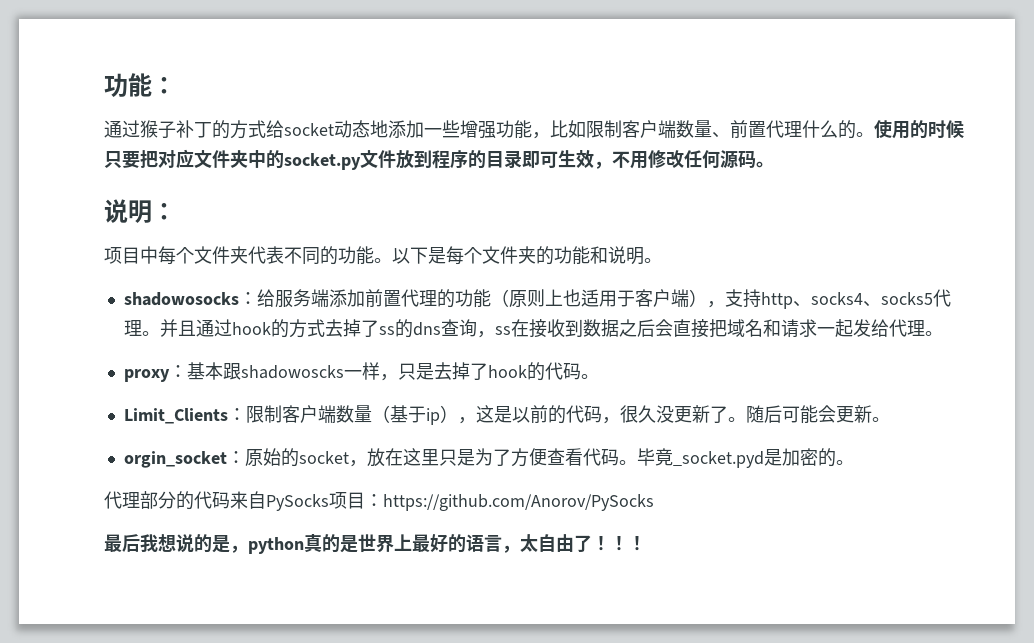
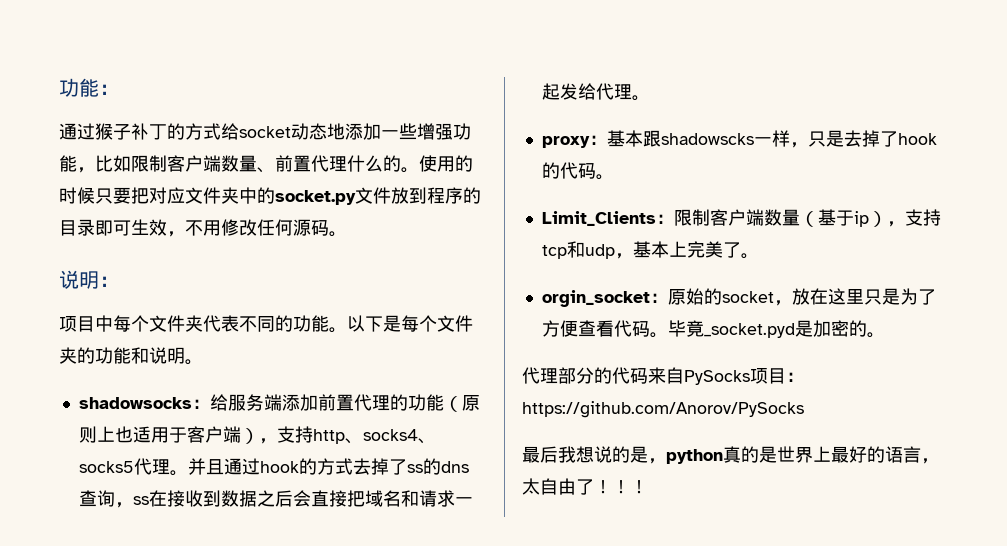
[123,292,239,306] shadowosocks -> [78,397,192,409] shadowsocks
[240,365,344,379] shadowoscks -> [660,133,754,145] shadowscks
[475,405,872,424] 这是以前的代码，很久没更新了。随后可能会更新 -> [904,209,941,226] [541,241,741,259] 支持tcp和udp，基本上完美了

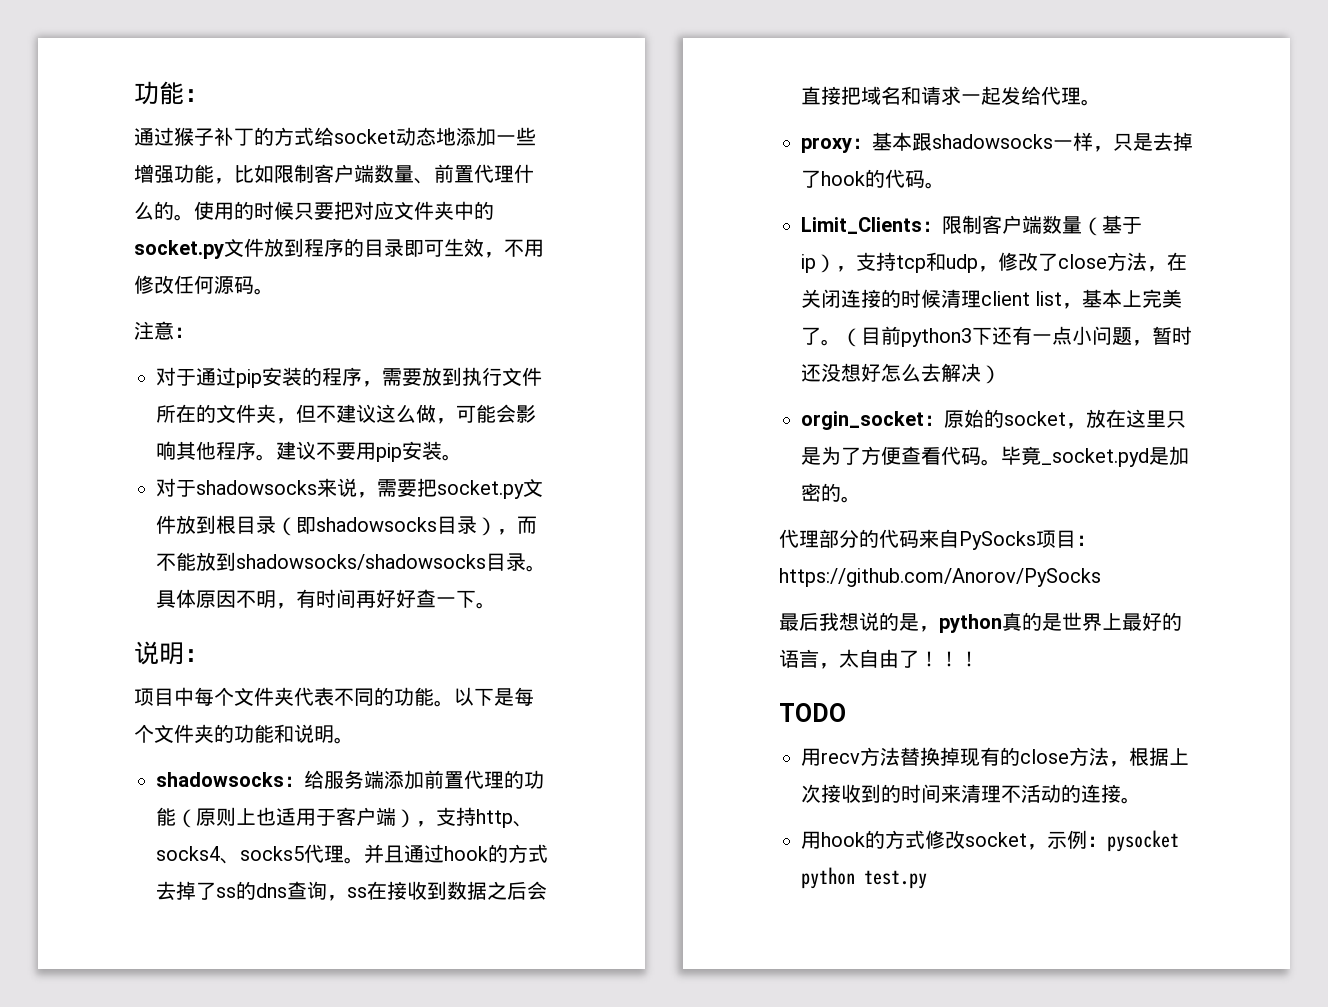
(347, 234) none -> [134,321,194,340] [156,367,542,388] [156,404,536,424] [156,441,462,462] [156,478,543,499] [156,515,537,536] [156,552,546,572] [156,589,496,609] // 注意： // 对于通过pip安装的程序，需要放到执行文件所在的文件夹，但不建议这么做，可能会影响其他程序。建议不要用pip安装。 // 对于shadowsocks来说，需要把socket.py文件放到根目录（即shadowsocks目录），而不能放到shadowsocks/shadowsocks目录。具体原因不明，有时间再好好查一下。
[660,133,754,145] shadowscks -> [932,134,1053,149] shadowsocks
[632,241,759,259] 基本上完美了。 -> [998,252,1187,272] [801,289,1183,309] [801,326,1192,347] [801,363,1001,384] 修改了close方法，在关闭连接的时候清理client list，基本上完美了。（目前python3下还有一点小问题，暂时还没想好怎么去解决）
(648, 487) none -> [779,703,846,722] [801,747,1189,767] [801,784,1141,804] [801,830,1179,852] [801,867,927,889] // TODO // 用recv方法替换掉现有的close方法，根据上次接收到的时间来清理不活动的连接。 // 用hook的方式修改socket，示例：pysocket python test.py

